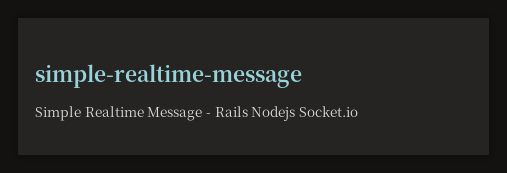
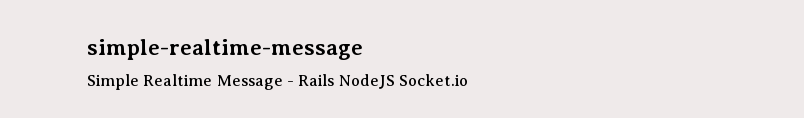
[251,106,296,121] Nodejs -> [338,74,395,89] NodeJS

